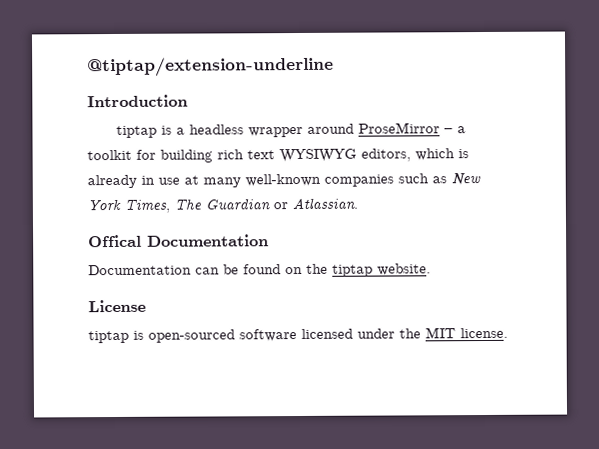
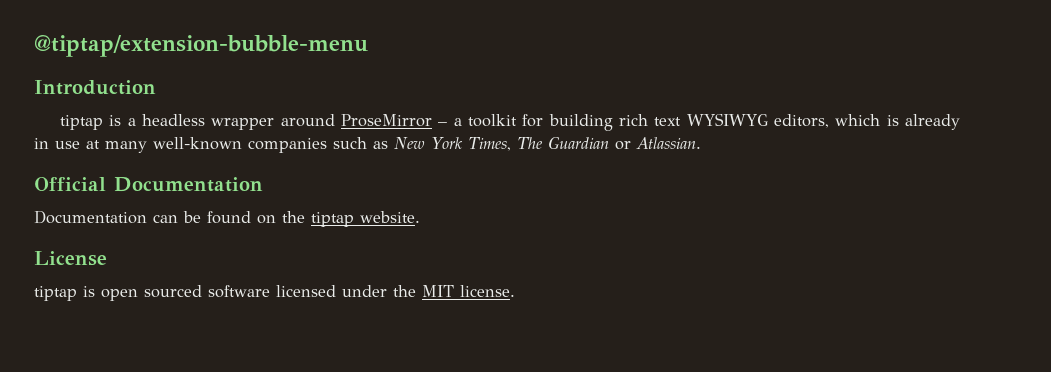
[87,56,334,78] @tiptap/extension-underline -> [34,35,368,57] @tiptap/extension-bubble-menu
[88,234,142,248] Offical -> [34,177,106,191] Official
[148,329,235,343] open-sourced -> [101,285,202,301] open sourced

